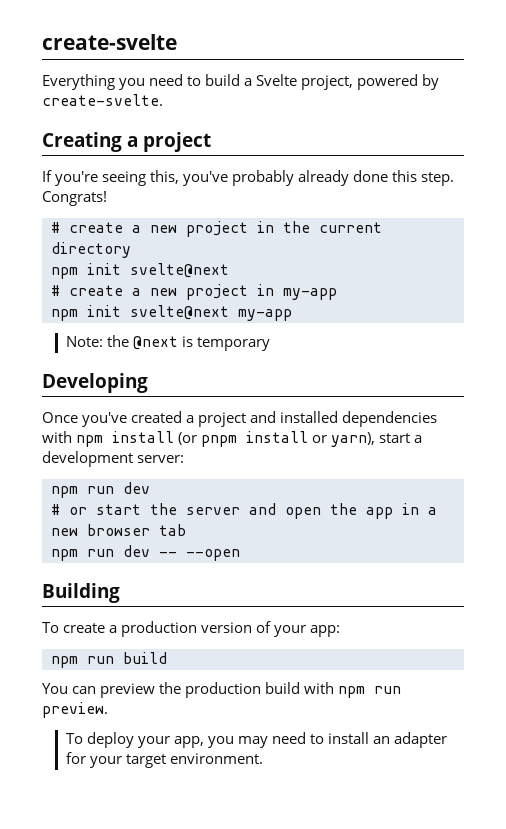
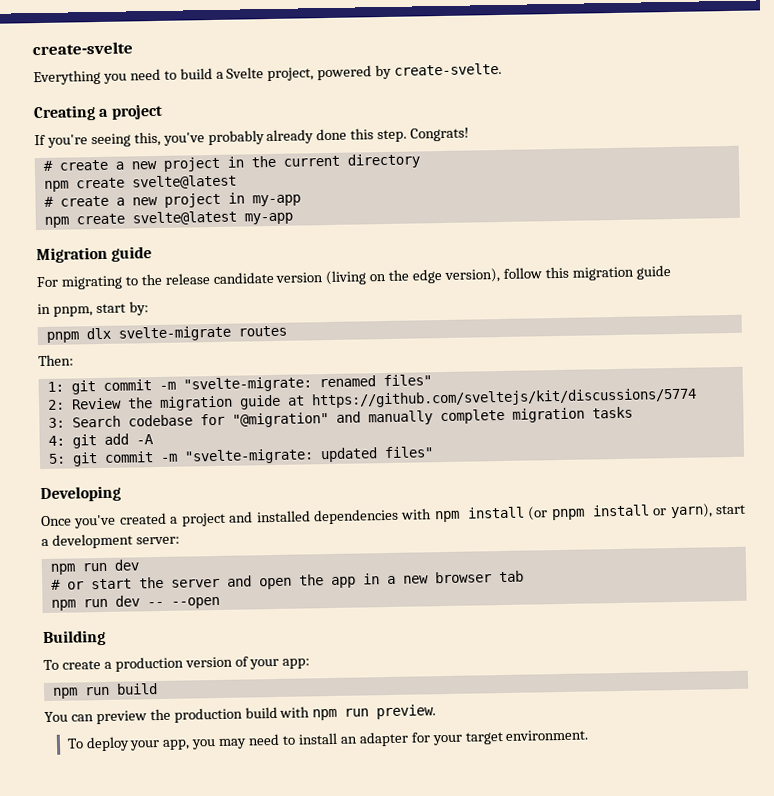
[87,263,229,278] init svelte@next -> [75,174,237,190] create svelte@latest
[87,305,292,321] [65,335,270,351] init svelte@next my-app // Note: the @next is temporary -> [75,210,293,226] [36,246,153,264] [36,265,671,290] [37,301,149,317] [45,325,287,343] [38,354,74,367] [46,374,432,395] [46,387,697,411] [47,406,633,428] [47,433,154,449] [47,446,434,467] create svelte@latest my-app // Migration guide // For migrating to the release candidate version (living on the edge version), follow this migration guide // in pnpm, start by: // pnpm dlx svelte-migrate routes // Then: // 1: git commit -m "svelte-migrate: renamed files" // 2: Review the migration guide at https://github.com/sveltejs/kit/discussions/5774 // 3: Search codebase for "@migration" and manually complete migration tasks // 4: git add -A // 5: git commit -m "svelte-migrate: updated files"

